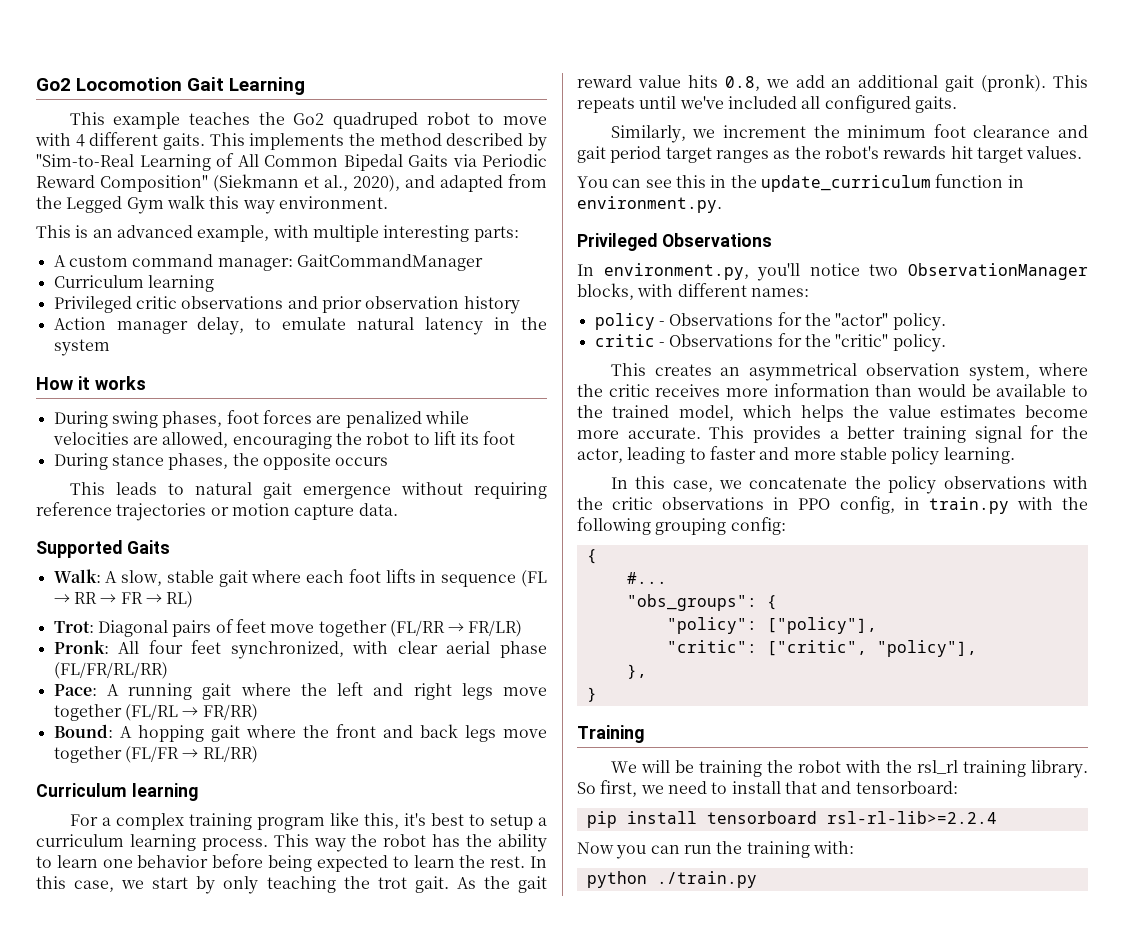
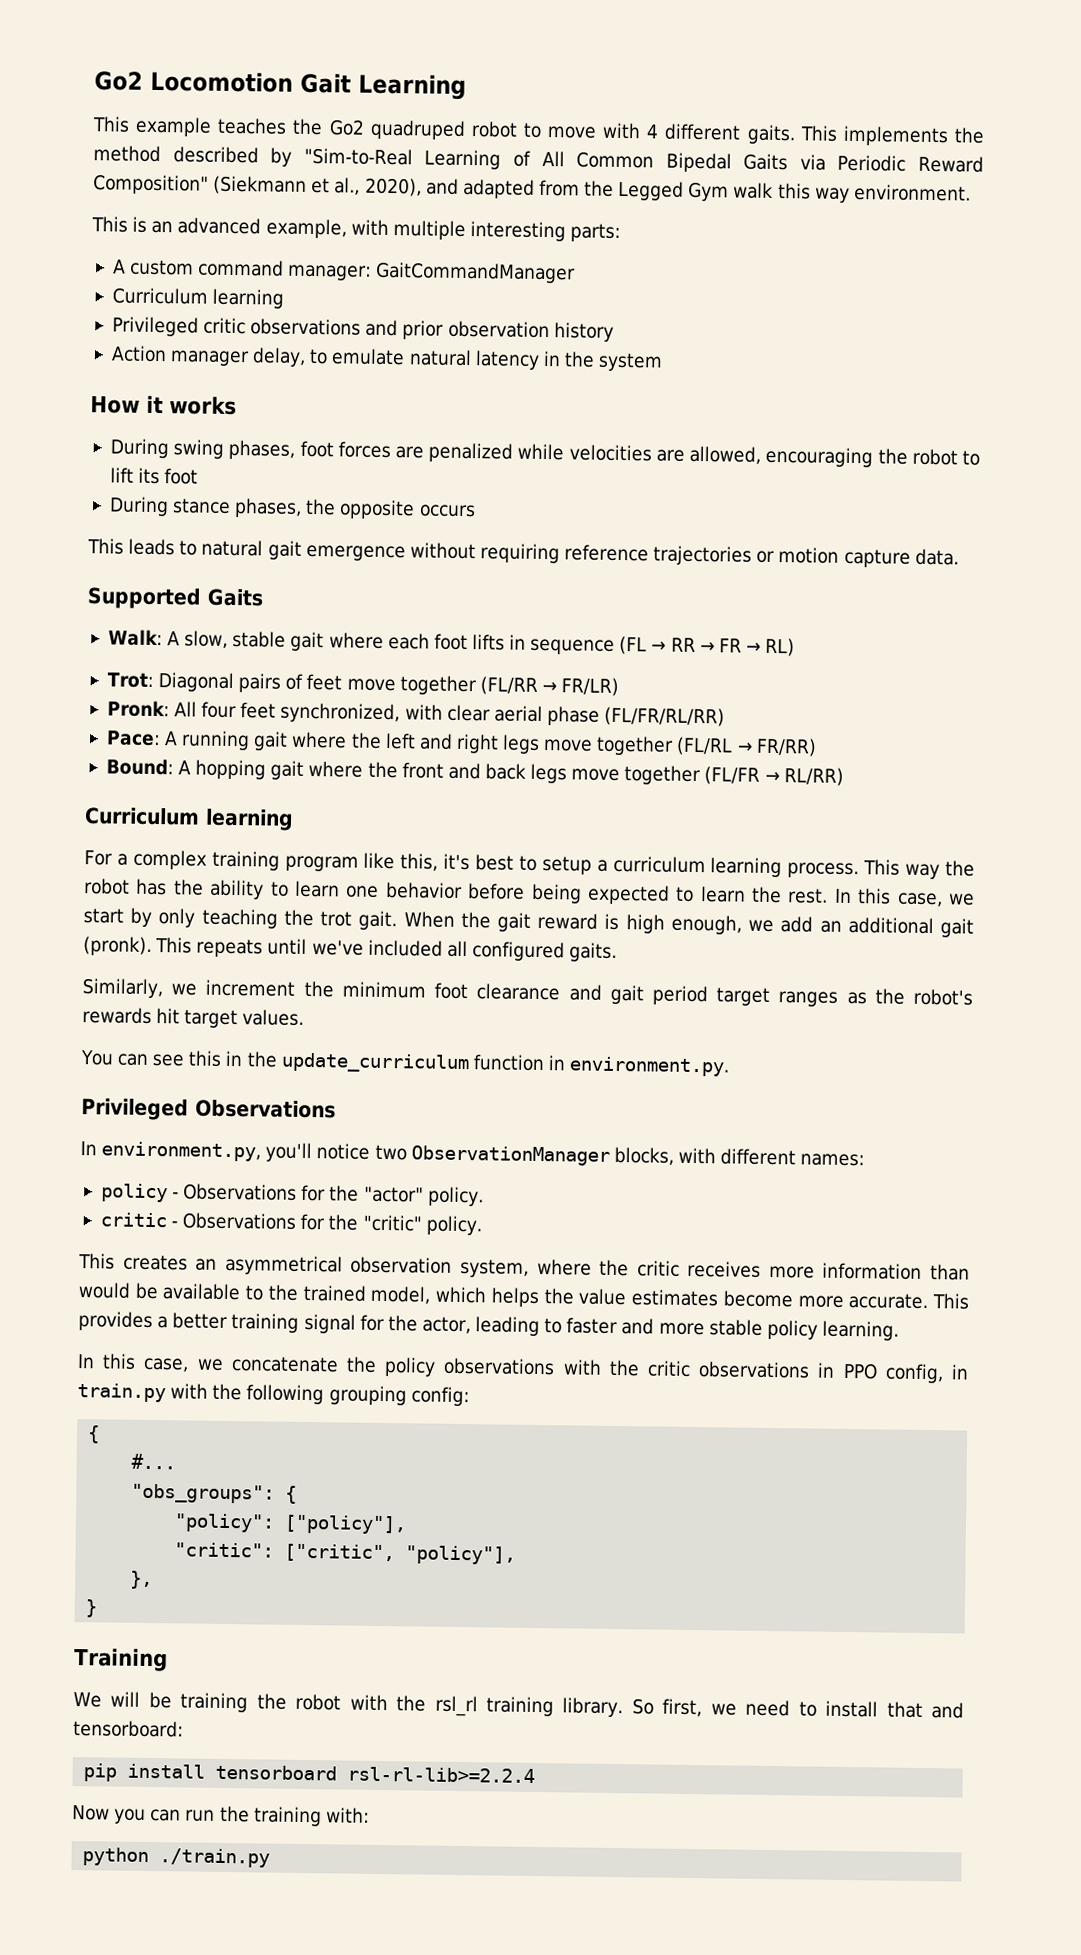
[456,877,476,889] As -> [403,911,455,928] When
[637,75,760,91] value hits 0.8, -> [604,913,742,935] is high enough,

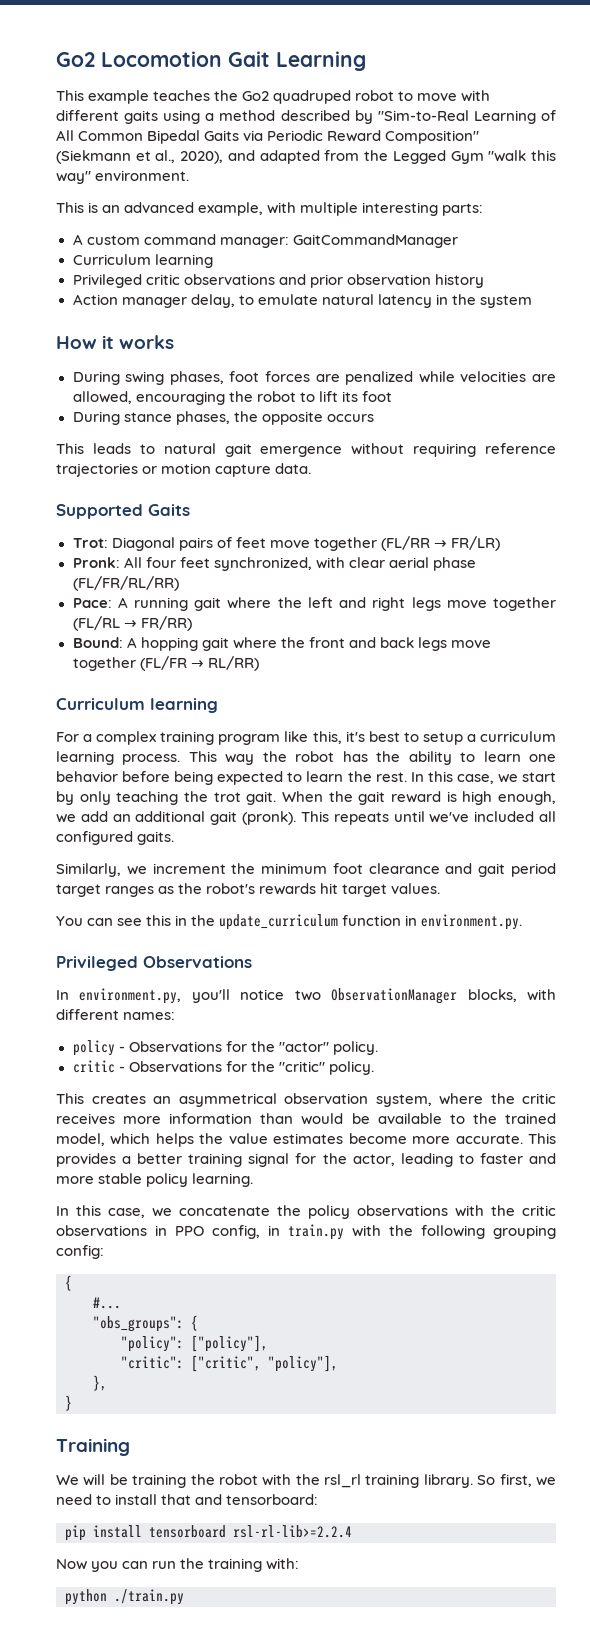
[646,123,985,147] 4 different gaits. This implements the -> [56,110,215,124] different gaits using a
[733,182,850,203] walk this way -> [488,150,557,162] [56,171,91,184] "walk this way"
[107,629,796,657] // Walk: A slow, stable gait where each foot lifts in sequence (FL → RR → FR → RL) -> (190, 510) none

